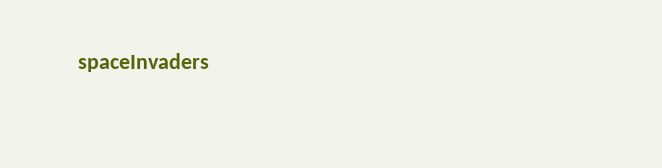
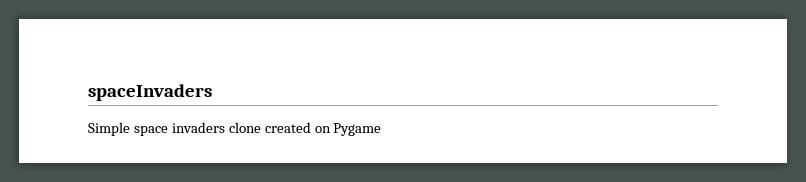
(209, 62) none -> [88,122,382,136] // Simple space invaders clone created on Pygame

